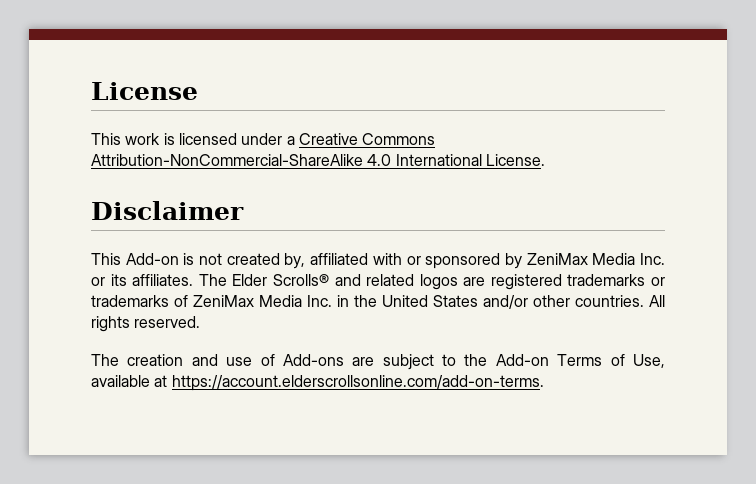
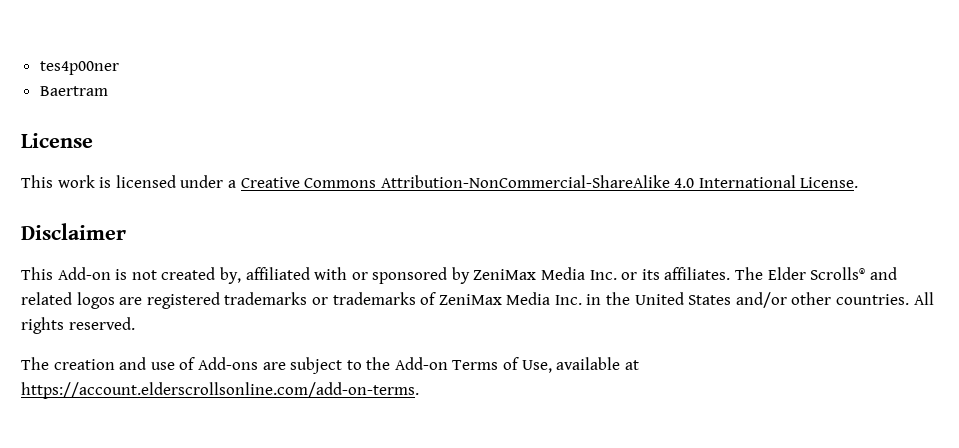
(91, 91) none -> [39,61,119,75] [39,86,108,96] tes4p00ner // Baertram //

